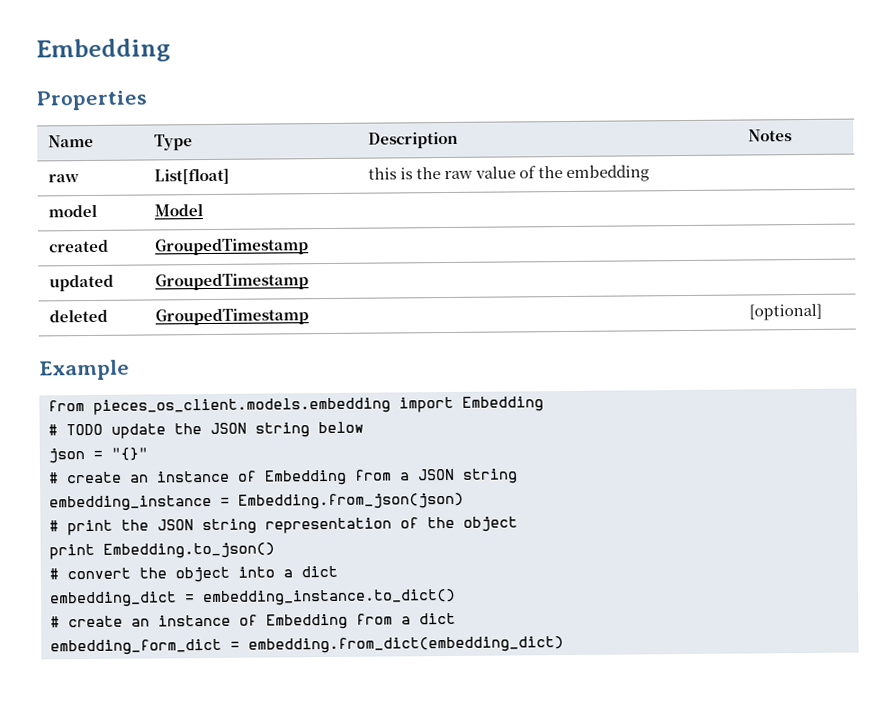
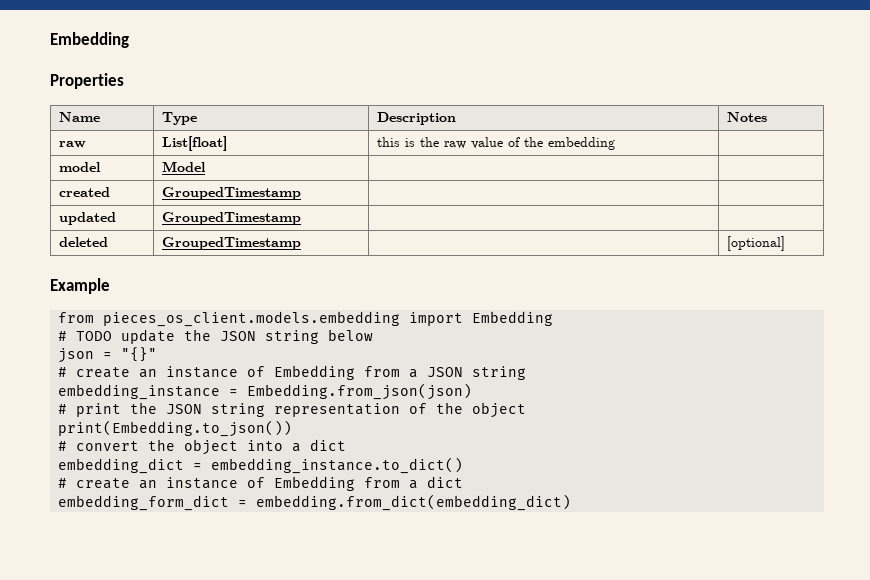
[49,542,275,560] print Embedding.to_json() -> [58,420,293,437] print(Embedding.to_json())

